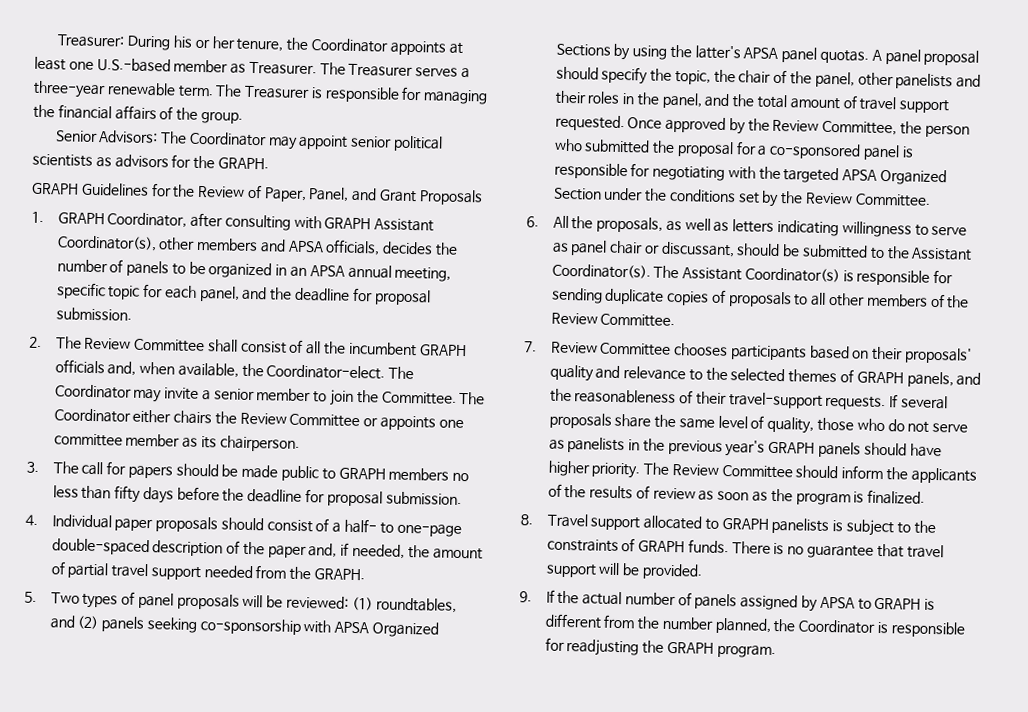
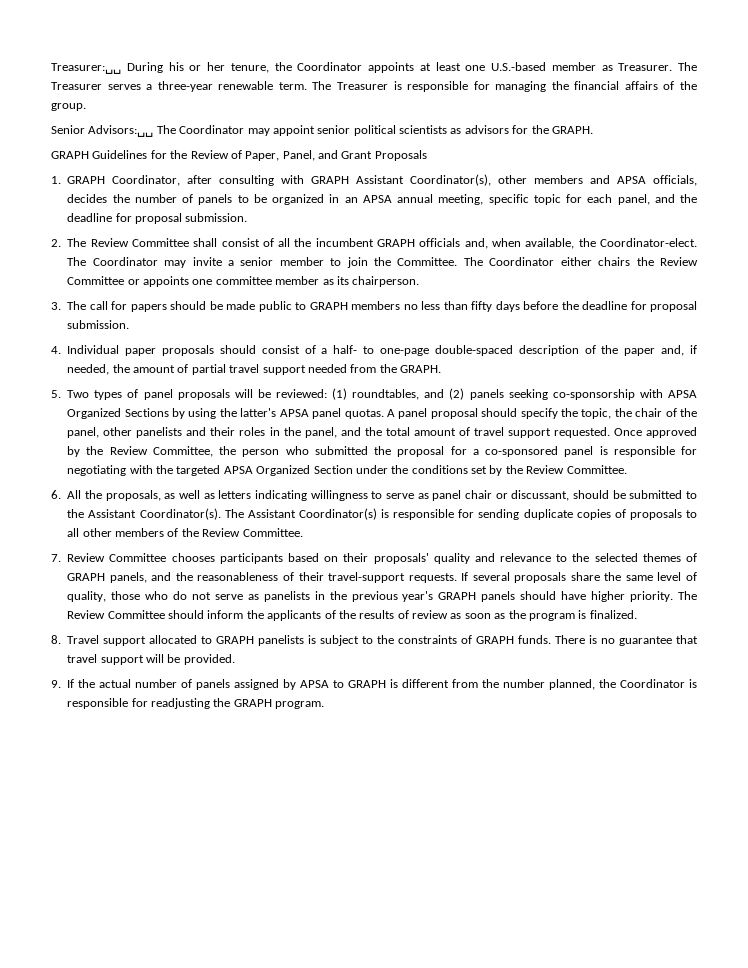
[56,34,126,48] Treasurer: -> [51,63,121,74] Treasurer:␣␣
[98,130,159,144] Advisors: -> [88,125,154,137] Advisors:␣␣

